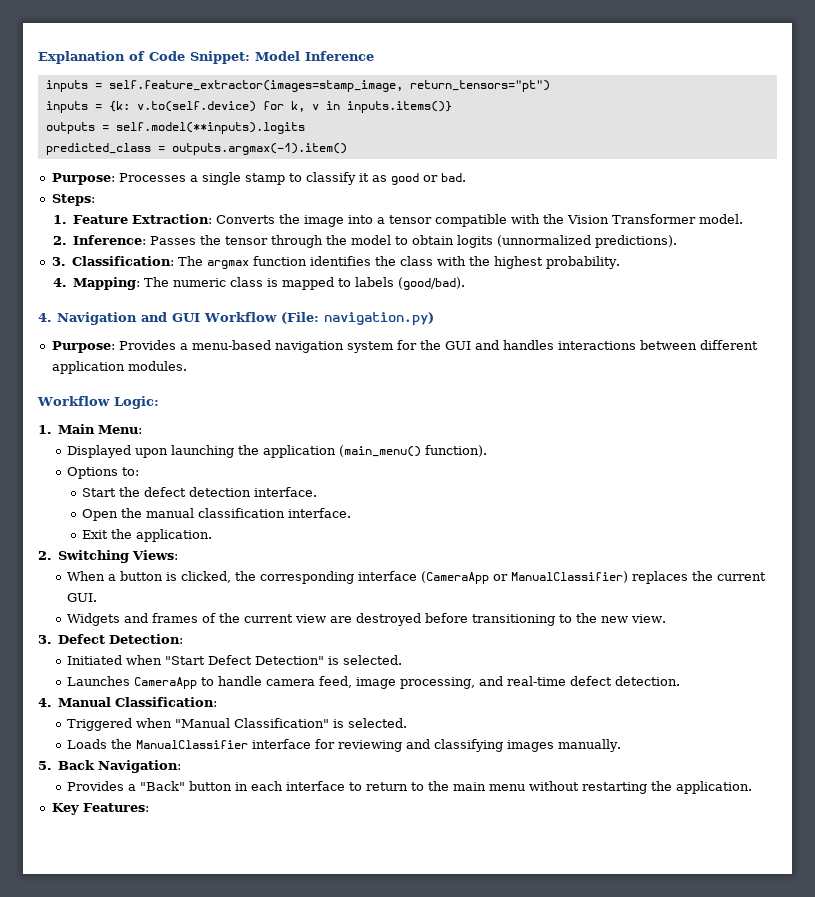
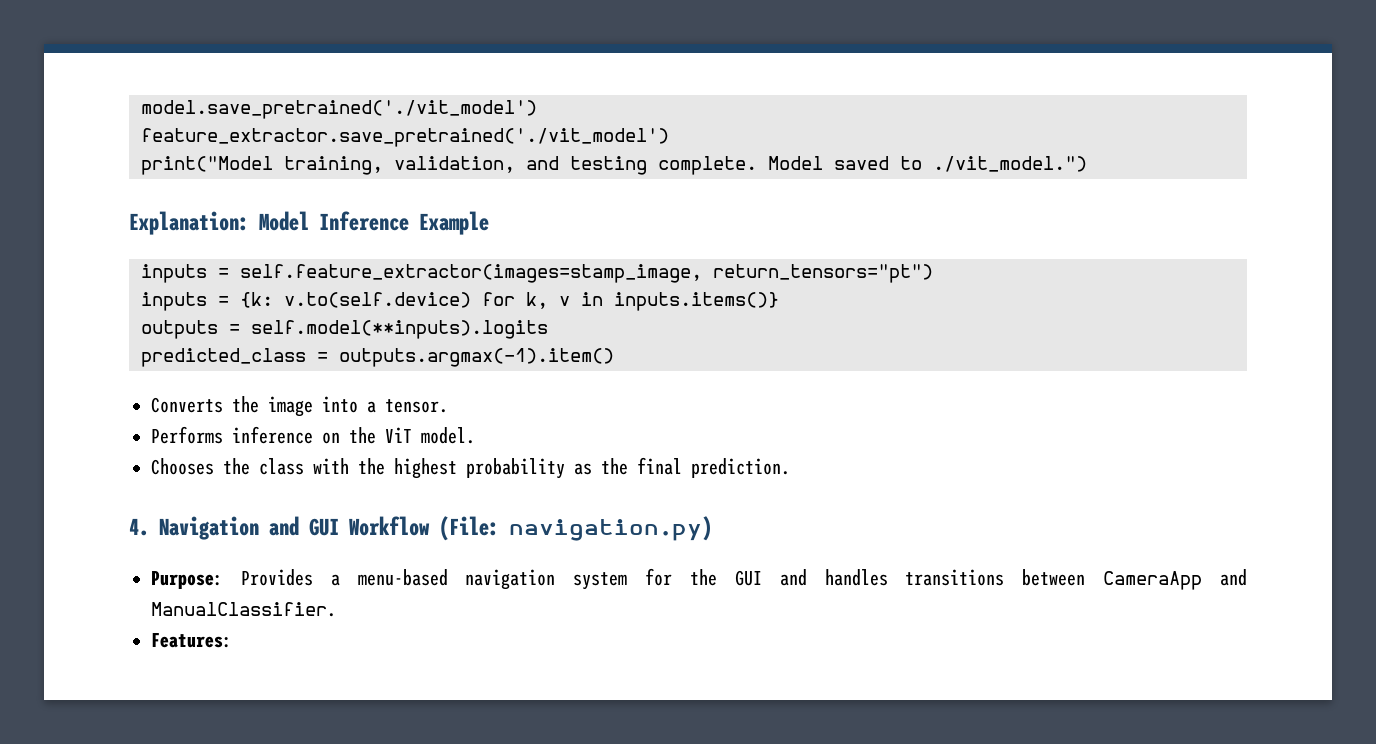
[38,51,250,64] Explanation of Code Snippet: -> [141,100,537,119] [141,128,669,147] [141,156,1087,175] [129,211,249,235] model.save_pretrained('./vit_model') // feature_extractor.save_pretrained('./vit_model') // print("Model training, validation, and testing complete. Model saved to ./vit_model.") // Explanation:
(374, 56) none -> [419,211,489,235] Example
[51,172,466,185] [51,194,95,206] [53,214,213,224] Purpose: Processes a single stamp to classify it as good or bad. // Steps: // 1. Feature Extraction: -> (614, 357) none
[389,214,744,227] [53,235,678,248] [51,256,371,269] tensor compatible with the Vision Transformer model. // 2. Inference: Passes the tensor through the model to obtain logits (unnormalized predictions). // 3. Classification: The argmax function identifies -> [385,399,448,413] [151,426,475,444] [151,458,214,475] tensor. // Performs inference on the ViT model. // Chooses
[546,256,620,269] [53,277,466,290] probability. // 4. Mapping: The numeric class is mapped to labels (good/bad). -> [466,457,790,479] probability as the final prediction.
[557,340,758,350] [51,361,187,374] [37,396,159,409] [38,424,143,434] [66,445,487,458] [66,467,139,479] [81,487,317,497] [81,508,351,521] [81,529,212,542] [38,550,179,563] [66,571,766,584] [66,593,97,602] [66,613,666,626] [38,634,184,644] [66,655,402,665] [66,676,680,689] [38,697,218,707] [66,718,407,731] [66,739,621,752] [38,760,182,773] [66,781,752,794] [51,803,79,815] interactions between different application modules. // Workflow Logic: // 1. Main Menu: // Displayed upon launching the application (main_menu() function). // Options to: // Start the defect detection interface. // Open the manual classification interface. // Exit the application. // 2. Switching Views: // When a button is clicked, the corresponding interface (CameraApp or ManualClassifier) replaces the current GUI. // Widgets and frames of the current view are destroyed before transitioning to the new view. // 3. Defect Detection: // Initiated when "Start Defect Detection" is selected. // Launches CameraApp to handle camera feed, image processing, and real-time defect detection. // 4. Manual Classification: // Triggered when "Manual Classification" is selected. // Loads the ManualClassifier interface for reviewing and classifying images manually. // 5. Back Navigation: // Provides a "Back" button in each interface to return to the main menu without restarting the application. // Key -> [905,569,1248,590] [151,602,336,617] transitions between CameraApp and ManualClassifier. //

